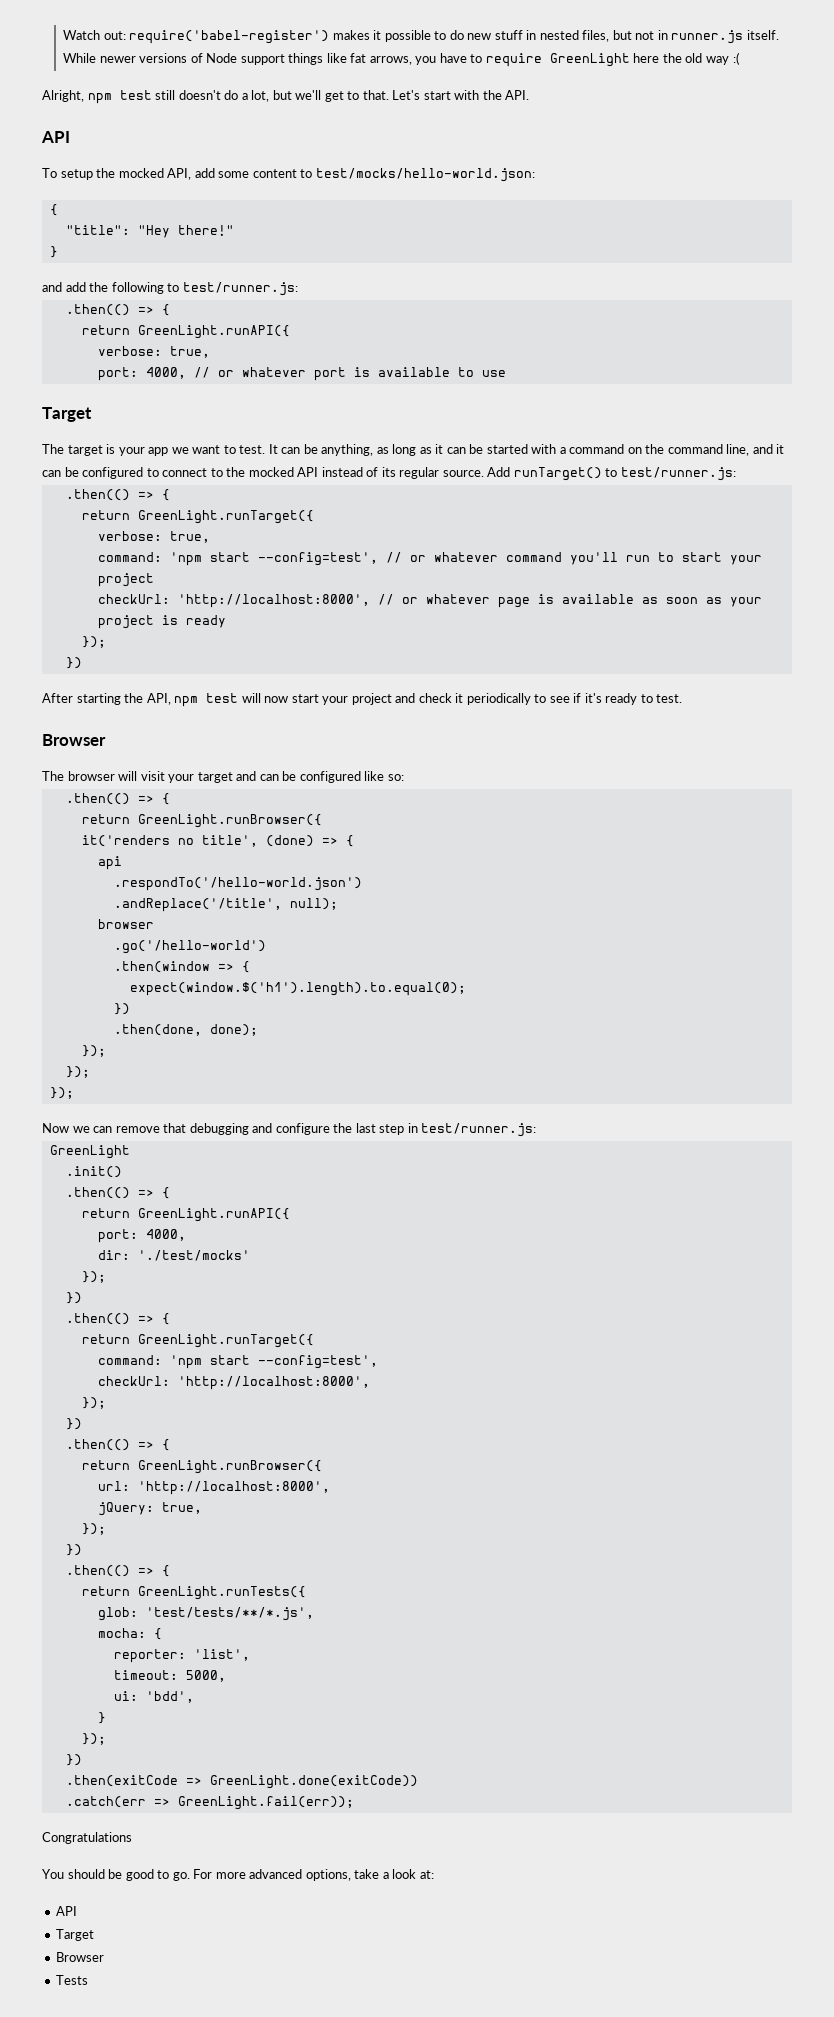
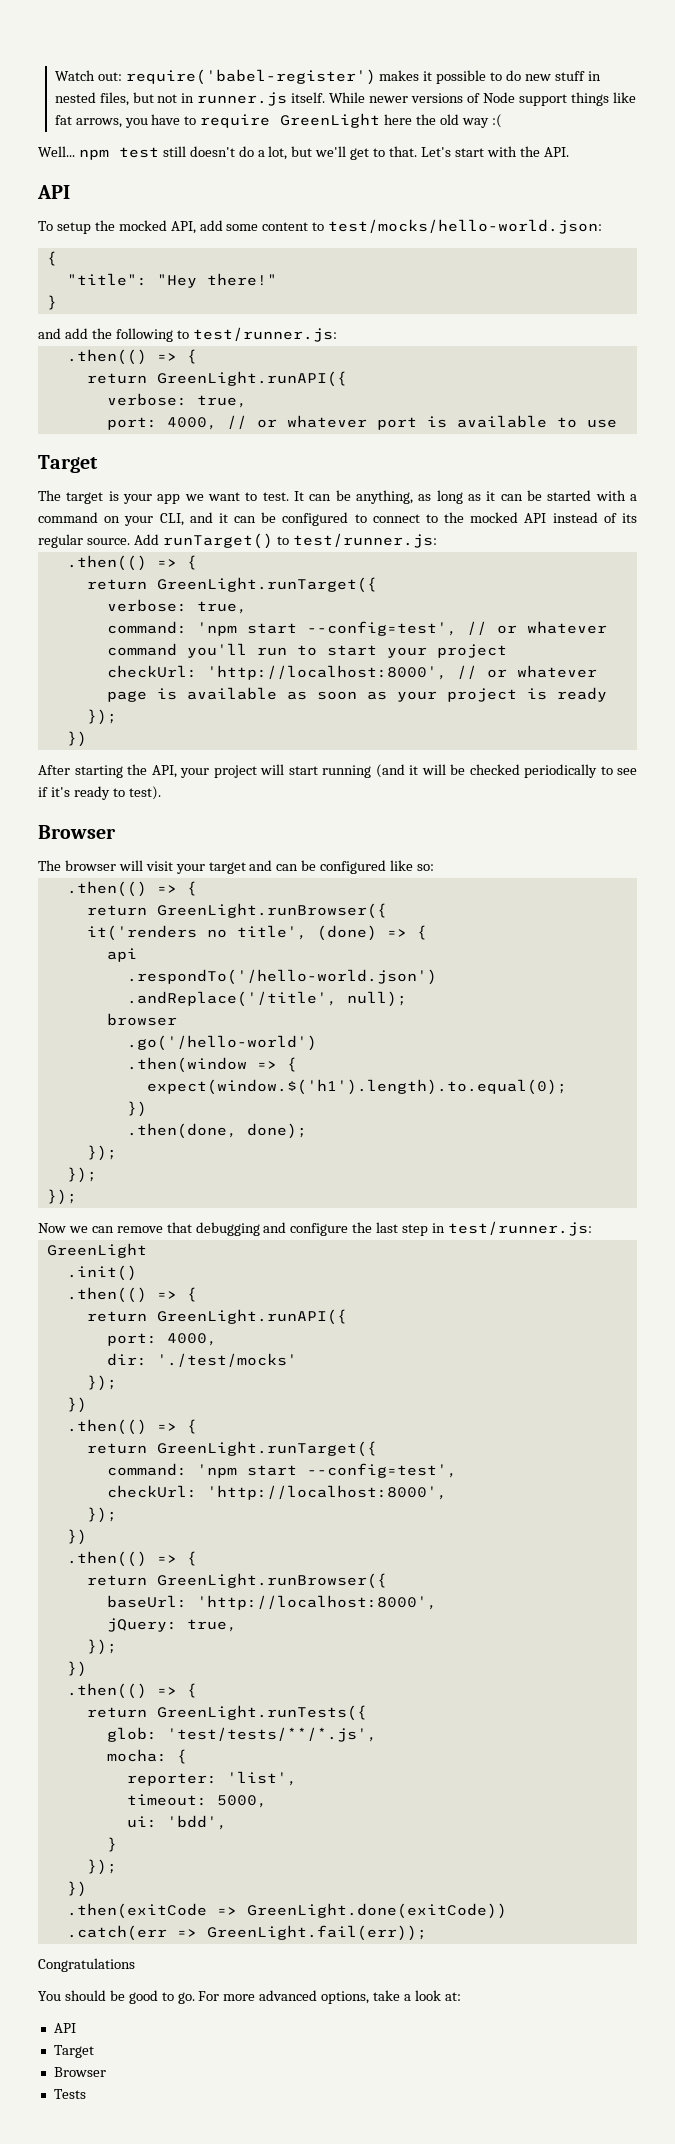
[42,90,84,102] Alright, -> [38,146,75,157] Well...
[645,444,750,456] the command line, -> [124,513,184,526] your CLI,
[174,693,464,707] npm test will now start your project and check it -> [180,764,520,778] your project will start running (and it will be checked
[656,694,683,703] test. -> [128,786,161,800] test).
[97,1481,130,1491] url: -> [106,1595,187,1608] baseUrl:

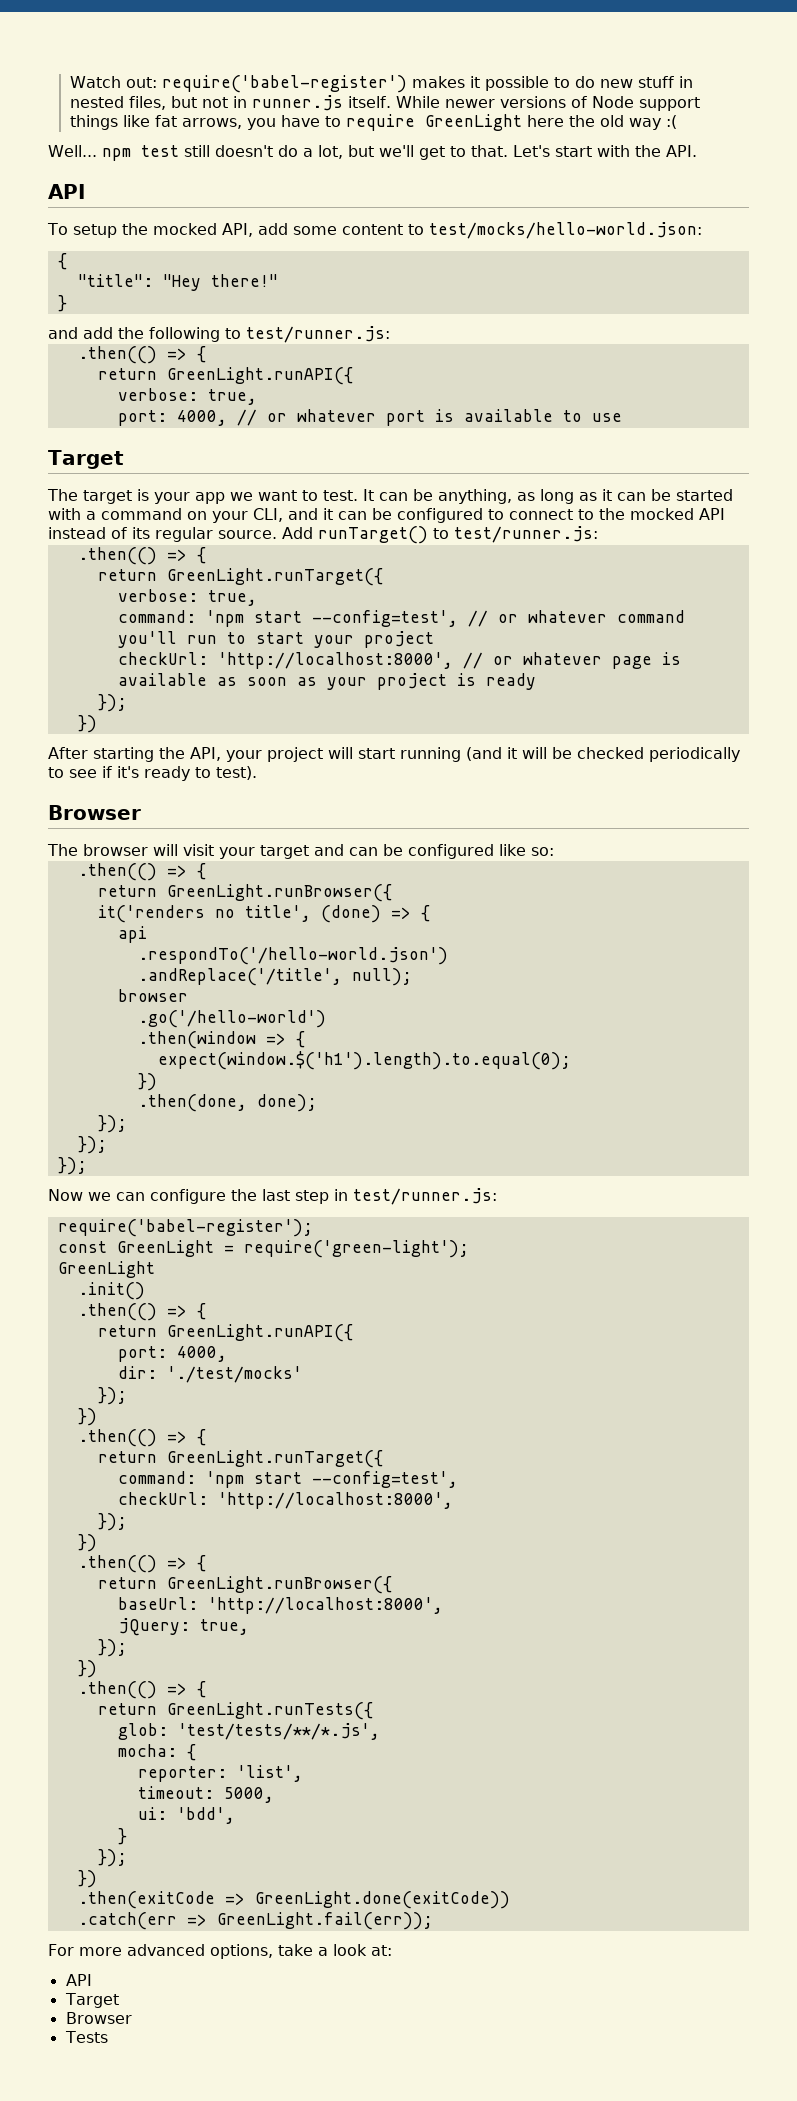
[116,1222,287,1236] remove that debugging and -> (145, 1196) none
(592, 1228) none -> [57,1219,313,1237] [57,1240,469,1258] // require('babel-register'); // const GreenLight = require('green-light');
[38,1958,135,1972] [38,1990,195,2004] Congratulations // You should be good to go. -> (433, 1921) none

